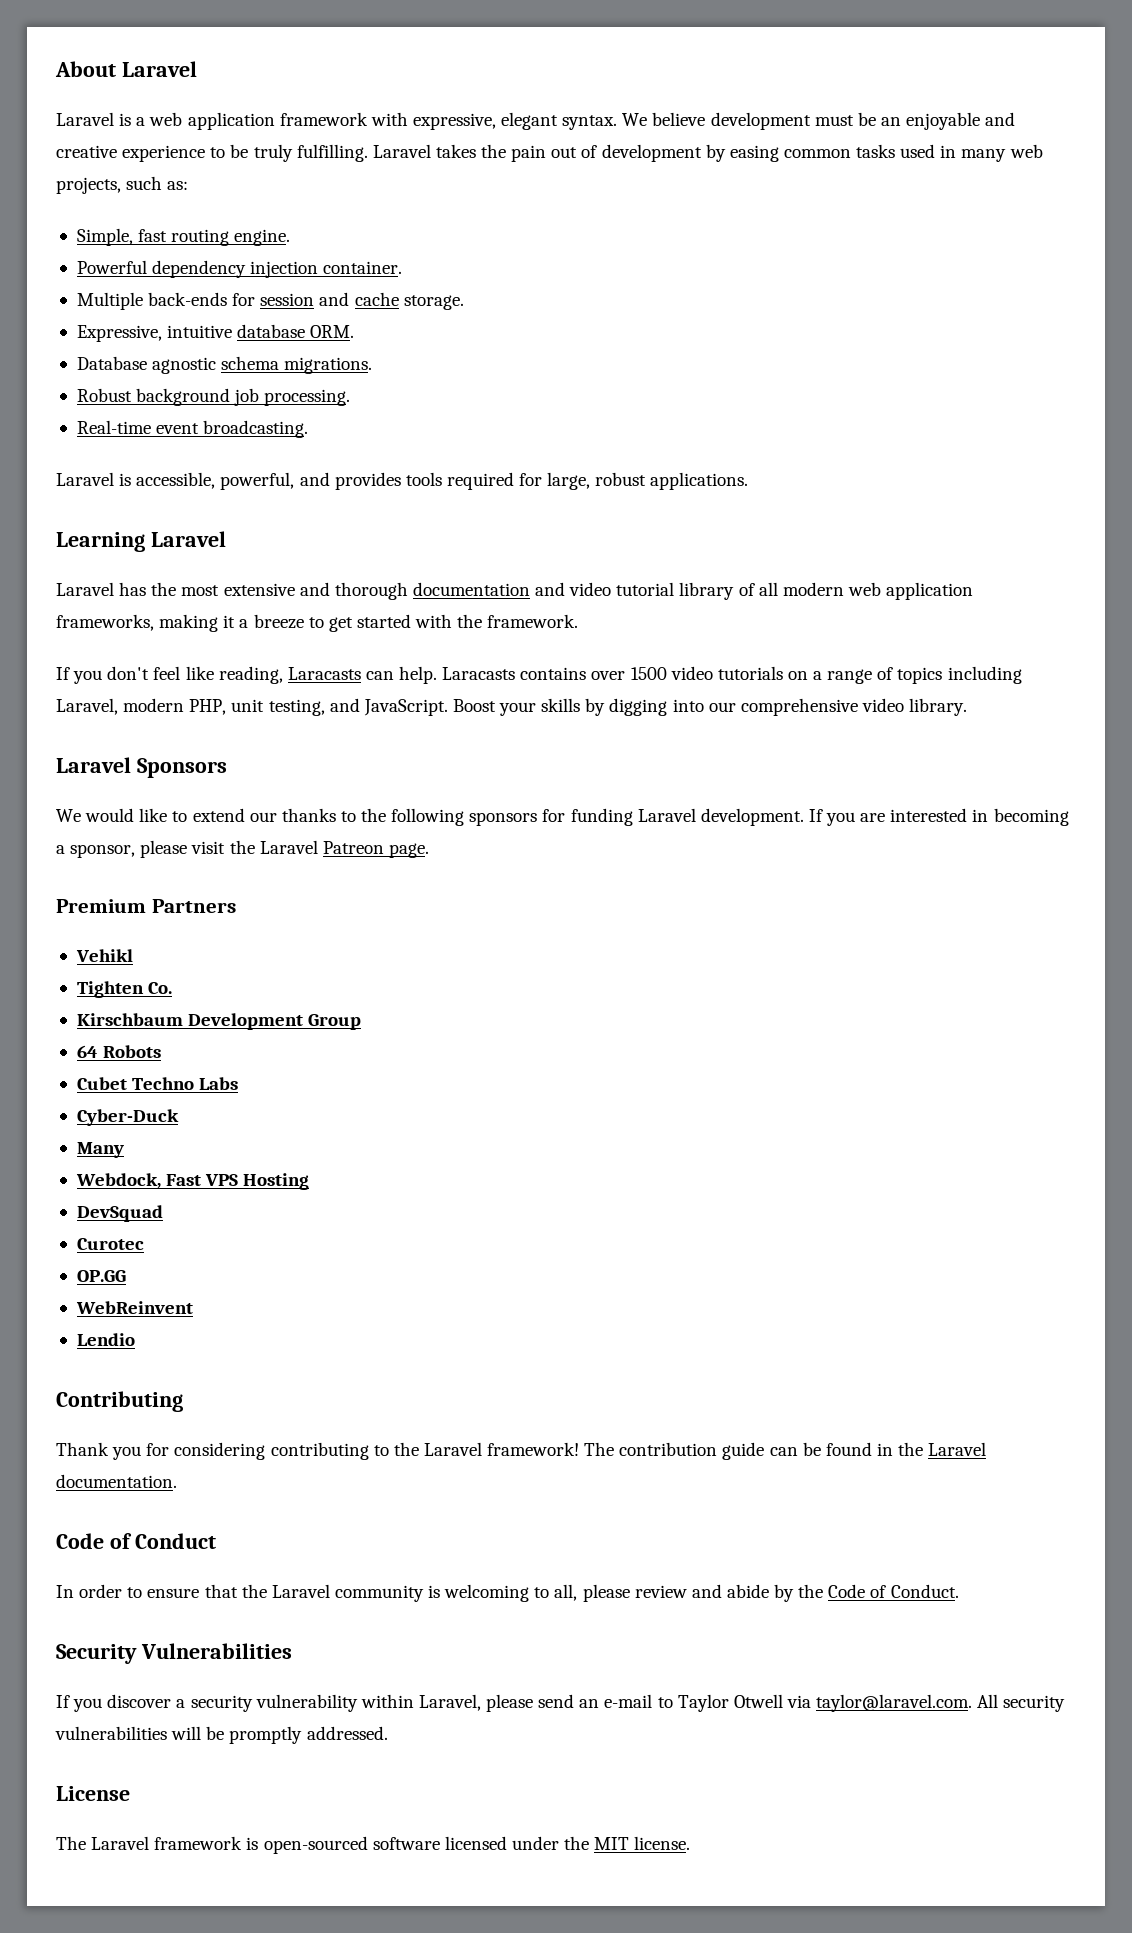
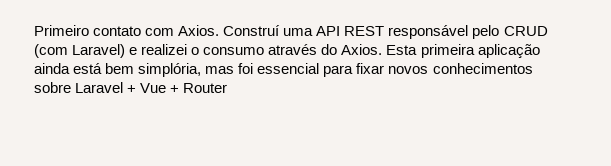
[55,61,197,77] [56,112,1016,130] [56,144,1043,162] [56,176,189,194] [76,228,291,246] [76,260,403,278] [76,292,464,310] [76,324,355,342] [76,356,373,374] [76,388,351,406] [76,420,309,438] [56,472,749,490] [56,531,226,552] [56,582,974,600] [56,614,579,632] [56,666,1022,684] [56,698,968,716] [56,757,227,778] [56,808,1069,826] [56,840,429,858] [56,899,236,913] [75,949,133,962] [76,981,173,998] [76,1013,362,1030] [76,1045,162,1058] [76,1077,239,1090] [76,1109,179,1126] [76,1142,124,1158] [75,1173,310,1190] [76,1205,163,1222] [76,1238,144,1250] [76,1270,126,1282] [75,1301,193,1314] [76,1333,135,1346] [56,1391,183,1412] [56,1442,987,1460] [56,1474,177,1488] [56,1533,216,1549] [56,1584,959,1602] [56,1643,292,1664] [56,1694,1066,1712] [55,1726,388,1744] [56,1786,130,1801] [56,1836,691,1854] About Laravel // Laravel is a web application framework with expressive, elegant syntax. We believe development must be an enjoyable and creative experience to be truly fulfilling. Laravel takes the pain out of development by easing common tasks used in many web projects, such as: // Simple, fast routing engine. // Powerful dependency injection container. // Multiple back-ends for session and cache storage. // Expressive, intuitive database ORM. // Database agnostic schema migrations. // Robust background job processing. // Real-time event broadcasting. // Laravel is accessible, powerful, and provides tools required for large, robust applications. // Learning Laravel // Laravel has the most extensive and thorough documentation and video tutorial library of all modern web application frameworks, making it a breeze to get started with the framework. // If you don't feel like reading, Laracasts can help. Laracasts contains over 1500 video tutorials on a range of topics including Laravel, modern PHP, unit testing, and JavaScript. Boost your skills by digging into our comprehensive video library. // Laravel Sponsors // We would like to extend our thanks to the following sponsors for funding Laravel development. If you are interested in becoming a sponsor, please visit the Laravel Patreon page. // Premium Partners // Vehikl // Tighten Co. // Kirschbaum Development Group // 64 Robots // Cubet Techno Labs // Cyber-Duck // Many // Webdock, Fast VPS Hosting // DevSquad // Curotec // OP.GG // WebReinvent // Lendio // Contributing // Thank you for considering contributing to the Laravel framework! The contribution guide can be found in the Laravel documentation. // Code of Conduct // In order to ensure that the Laravel community is welcoming to all, please review and abide by the Code of Conduct. // Security Vulnerabilities // If you discover a security vulnerability within Laravel, please send an e-mail to Taylor Otwell via taylor@laravel.com. All security vulnerabilities will be promptly addressed. // License // The Laravel framework is open-sourced software licensed under the MIT license. -> [34,25,548,39] [34,44,540,58] [34,63,533,77] [34,82,228,93] Primeiro contato com Axios. Construí uma API REST responsável pelo CRUD (com Laravel) e realizei o consumo através do Axios. Esta primeira aplicação ainda está bem simplória, mas foi essencial para fixar novos conhecimentos sobre Laravel + Vue + Router

